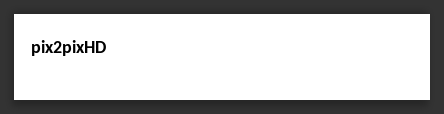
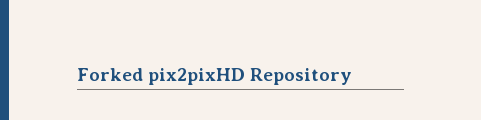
[31,40,106,56] pix2pixHD -> [77,68,353,85] Forked pix2pixHD Repository

